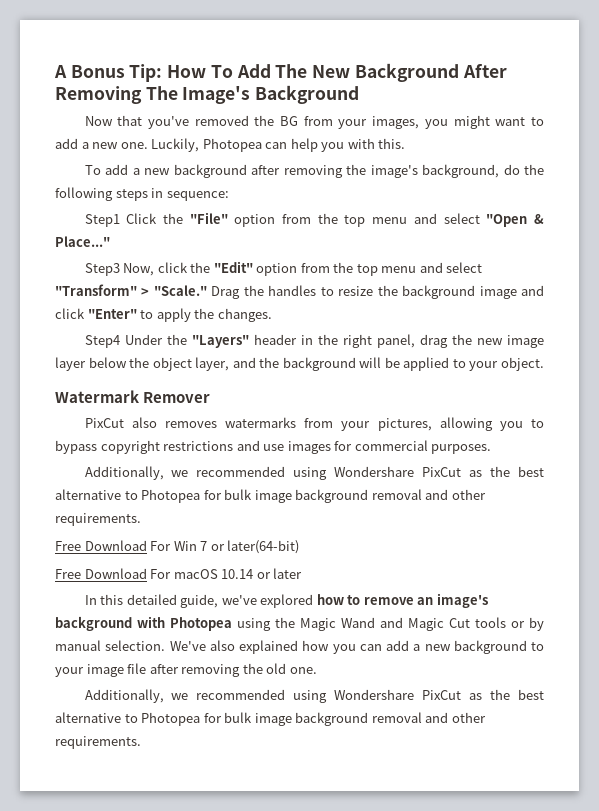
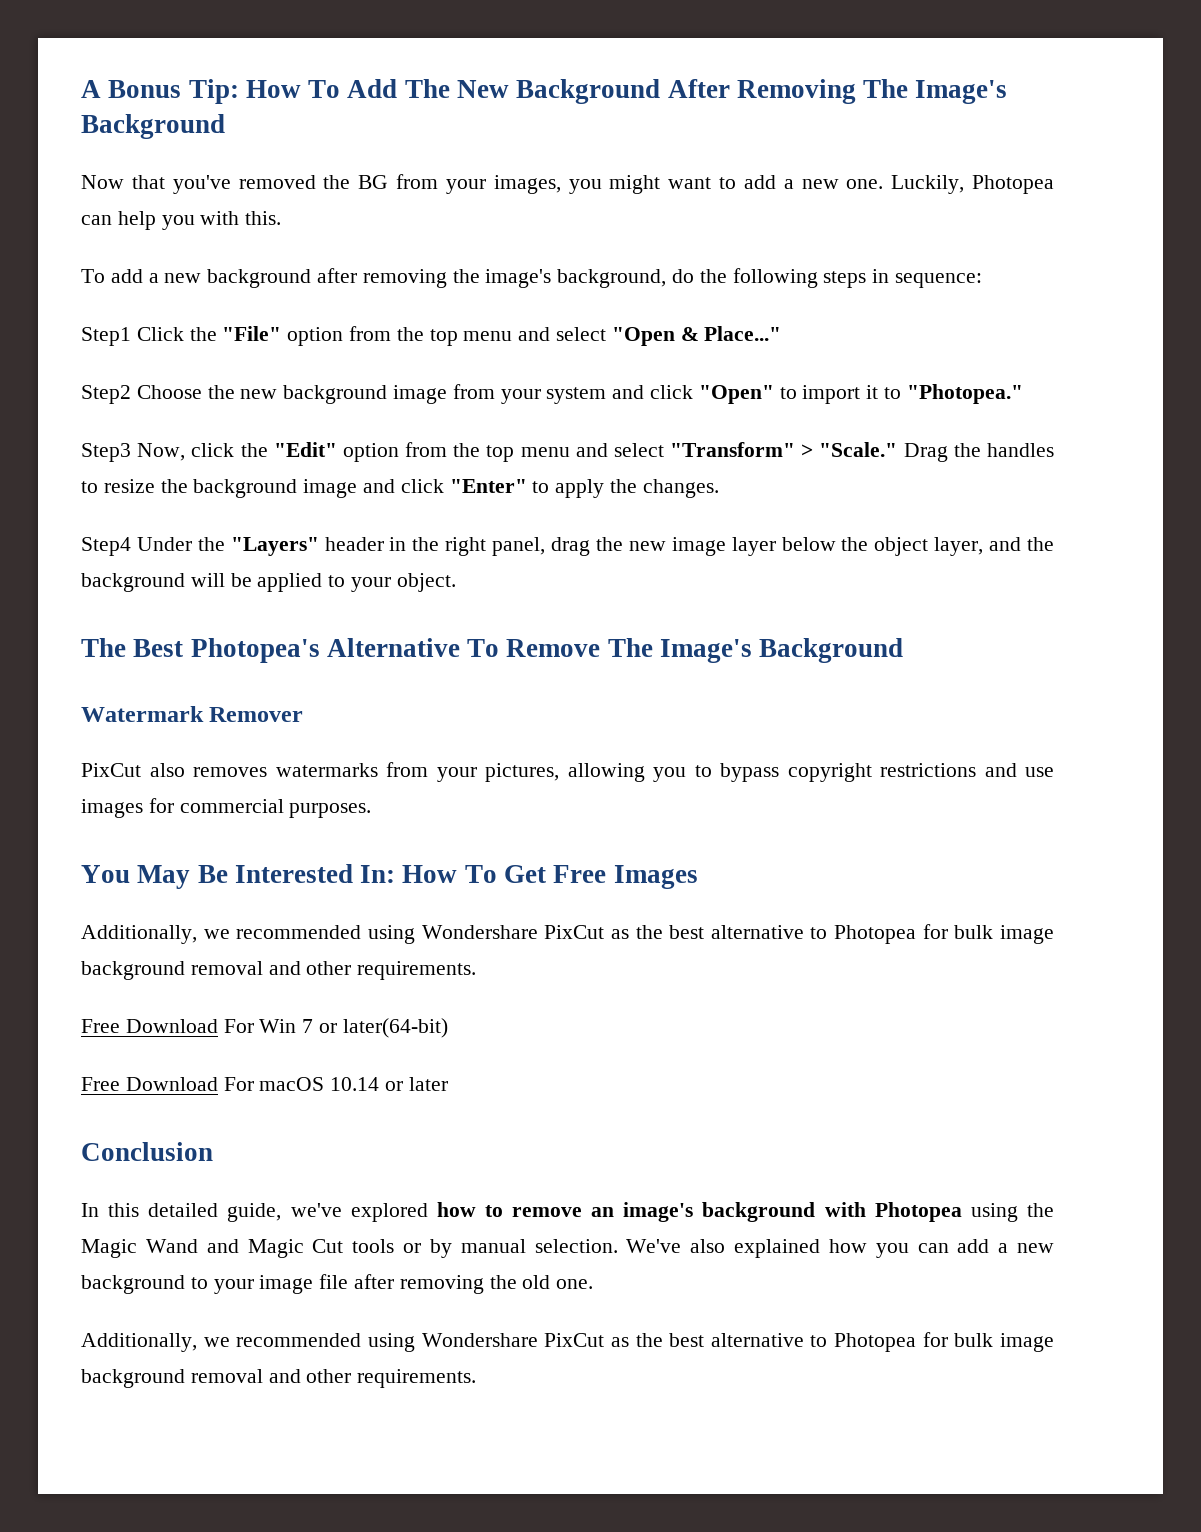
(110, 241) none -> [81,384,1023,404] // Step2 Choose the new background image from your system and click "Open" to import it to "Photopea."
(544, 364) none -> [81,638,904,663] // The Best Photopea's Alternative To Remove The Image's Background
(492, 449) none -> [81,864,698,889] // You May Be Interested In: How To Get Free Images
(303, 573) none -> [81,1142,213,1161] // Conclusion

